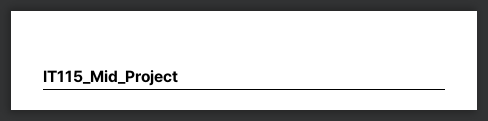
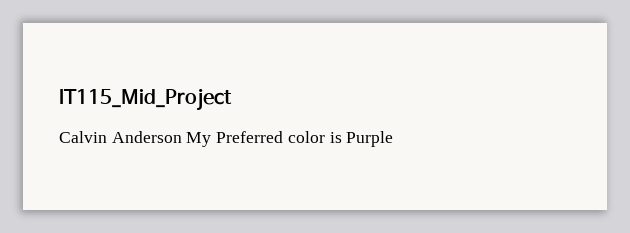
(178, 78) none -> [59,131,394,147] // Calvin Anderson My Preferred color is Purple

